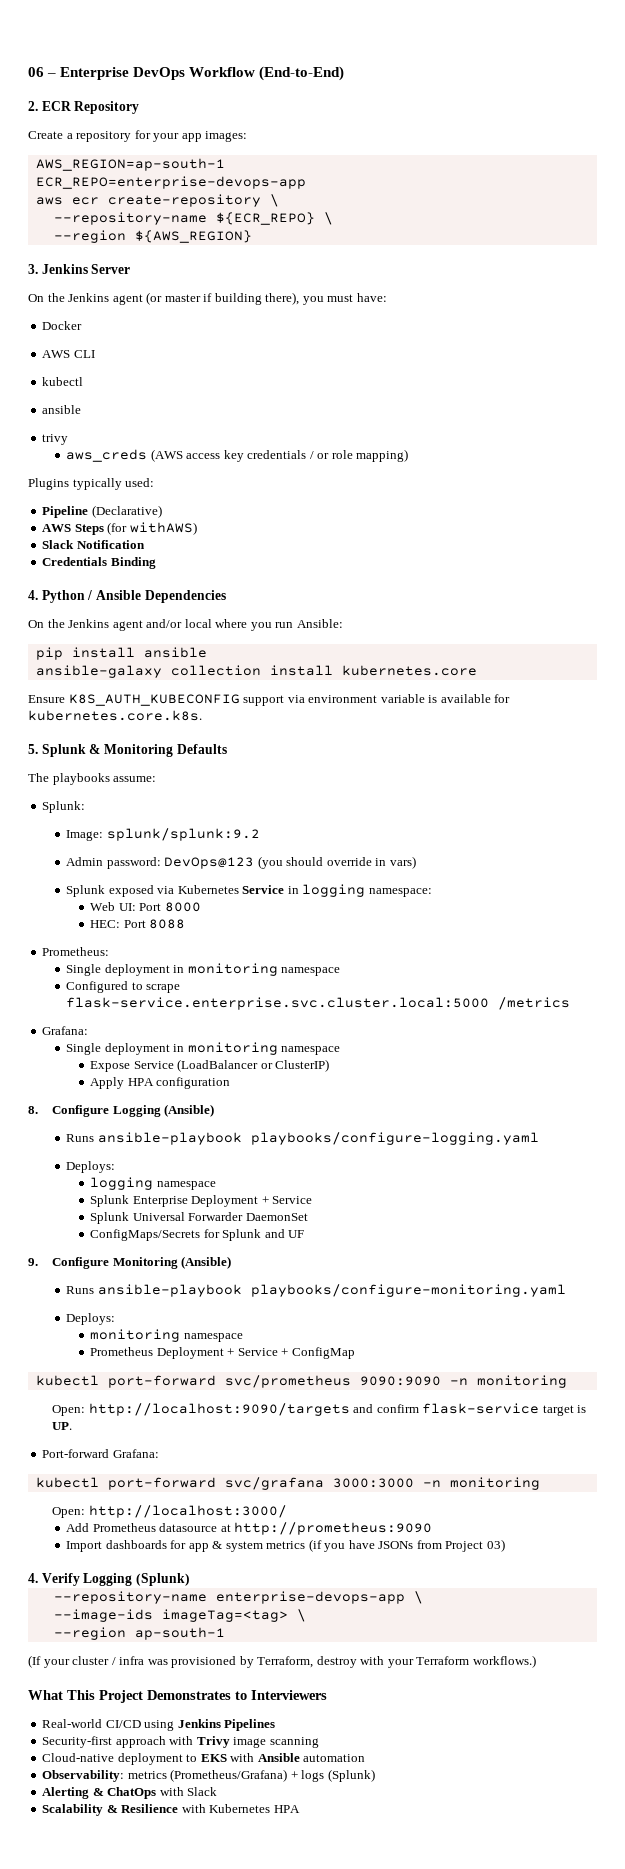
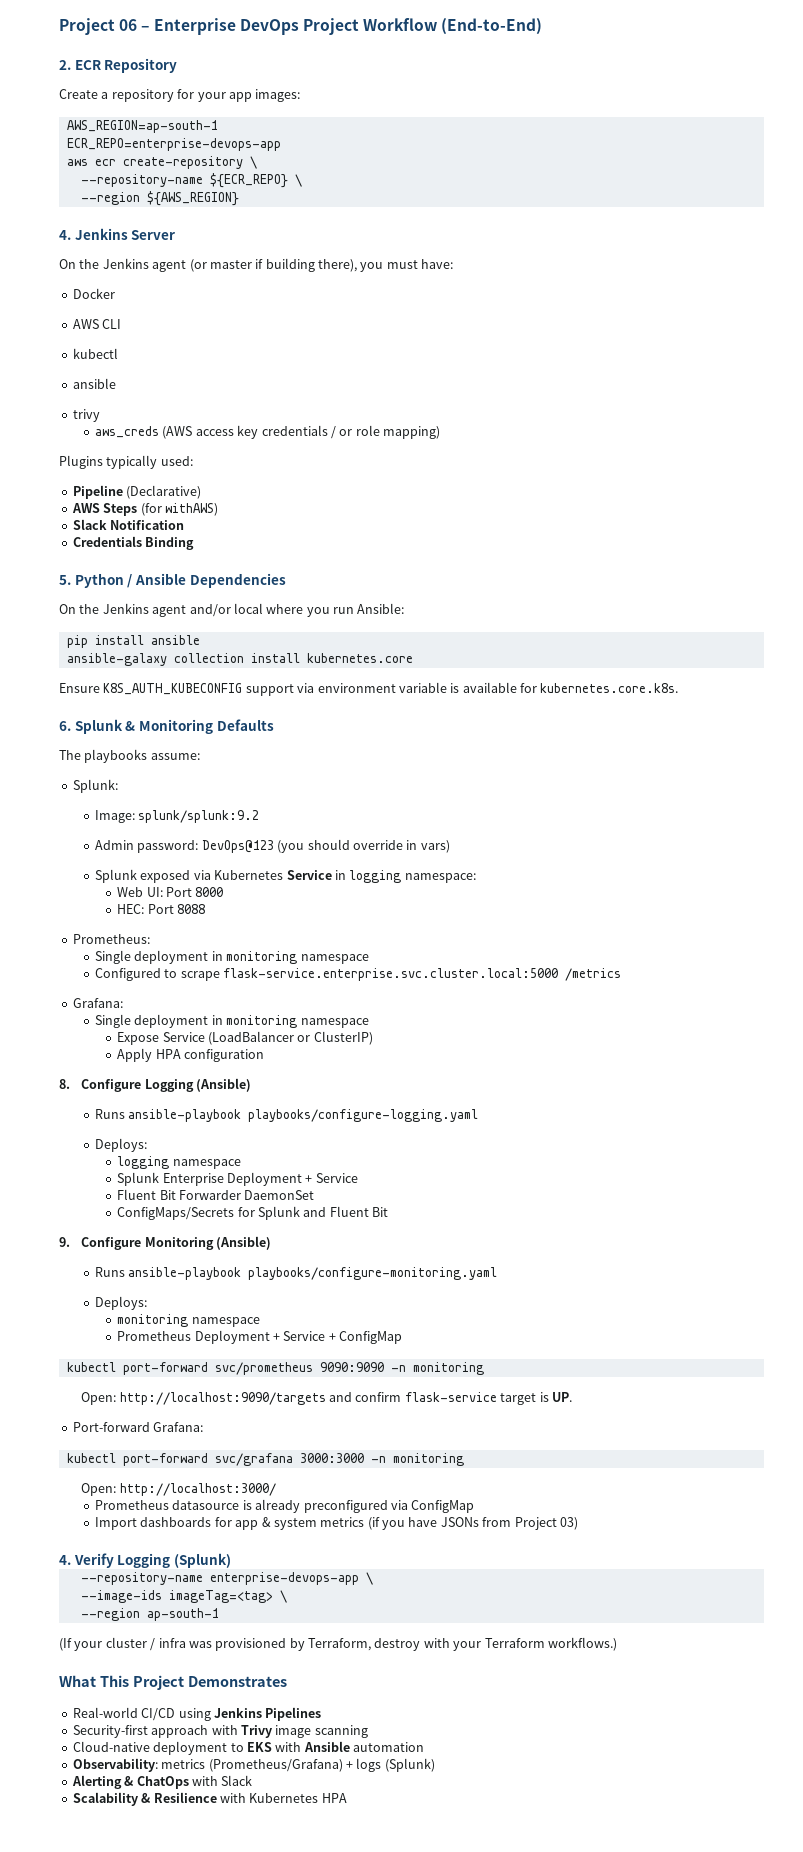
(28, 72) none -> [59,18,115,35] Project
(186, 73) none -> [302,18,359,35] Project
[28,264,38,274] 3. -> [59,230,71,240] 4.
[28,590,38,600] 4. -> [59,575,71,585] 5.
[28,744,38,754] 5. -> [59,721,71,731] 6.
[90,1212,185,1224] Splunk Universal -> [117,1189,176,1200] Fluent Bit
[288,1230,305,1238] UF -> [329,1206,389,1217] Fluent Bit
[66,1523,90,1532] Add -> (276, 1489) none
[220,1522,433,1535] at http://prometheus:9090 -> [242,1499,475,1513] is already preconfigured via ConfigMap
[235,1690,327,1700] to Interviewers -> (287, 1681) none

